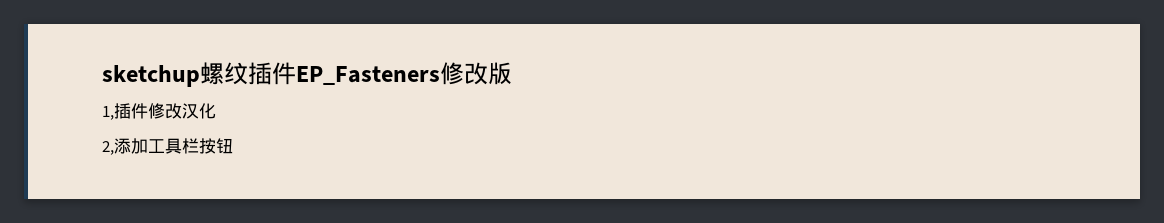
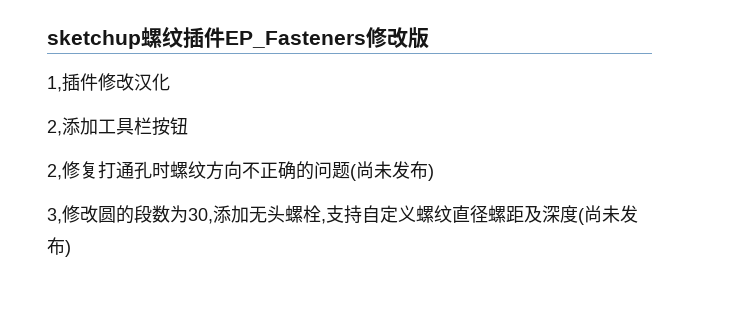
(233, 146) none -> [47,161,434,181] [47,205,638,225] [47,237,71,257] // 2,修复打通孔时螺纹方向不正确的问题(尚未发布) // 3,修改圆的段数为30,添加无头螺栓,支持自定义螺纹直径螺距及深度(尚未发布)

